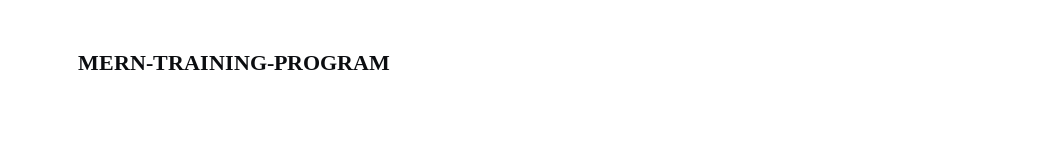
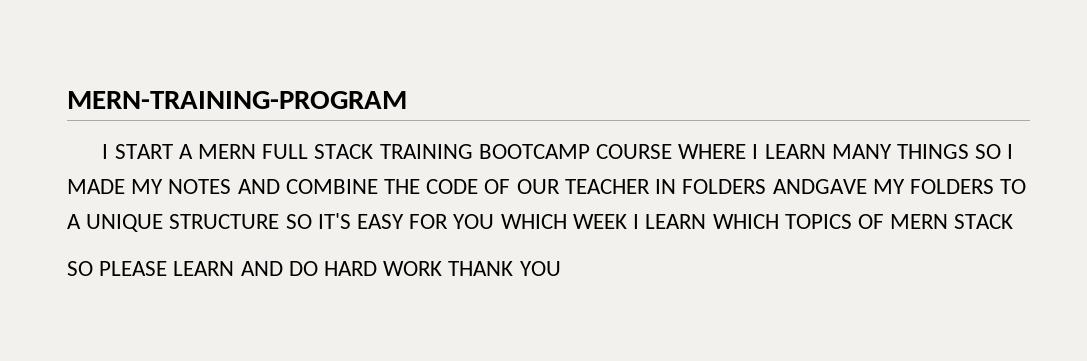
(390, 63) none -> [102,144,1014,159] [67,179,1027,194] [67,213,1014,232] [67,261,561,276] // I START A MERN FULL STACK TRAINING BOOTCAMP COURSE WHERE I LEARN MANY THINGS SO I MADE MY NOTES AND COMBINE THE CODE OF OUR TEACHER IN FOLDERS ANDGAVE MY FOLDERS TO A UNIQUE STRUCTURE SO IT'S EASY FOR YOU WHICH WEEK I LEARN WHICH TOPICS OF MERN STACK // SO PLEASE LEARN AND DO HARD WORK THANK YOU

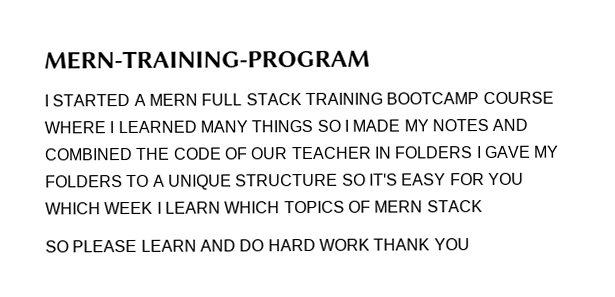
[114,144,173,159] START -> [52,93,131,107] STARTED
[764,144,826,159] LEARN -> [117,120,197,134] LEARNED
[285,179,378,194] COMBINE -> [44,147,133,161] COMBINED
[772,179,867,194] ANDGAVE -> [475,145,531,159] I GAVE

